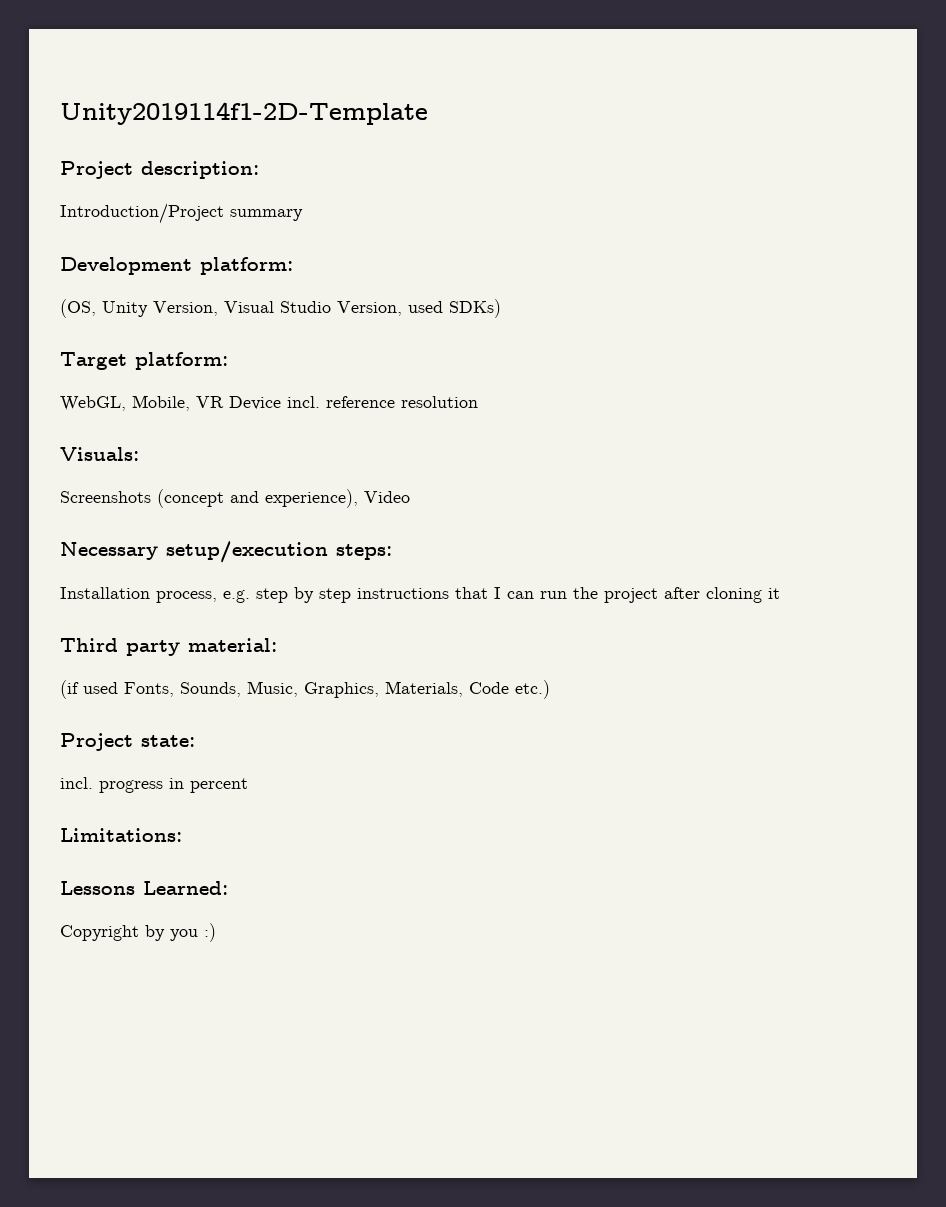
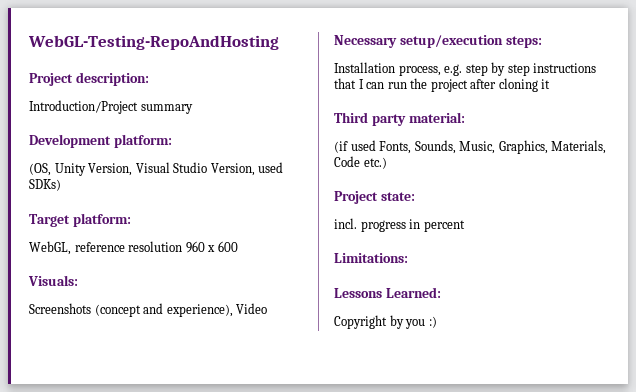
[60,102,428,125] Unity2019114f1-2D-Template -> [28,35,279,50] WebGL-Testing-RepoAndHosting
[132,395,320,411] Mobile, VR Device incl. -> (71, 248) none
(478, 402) none -> [185,241,238,253] 960 x 600

